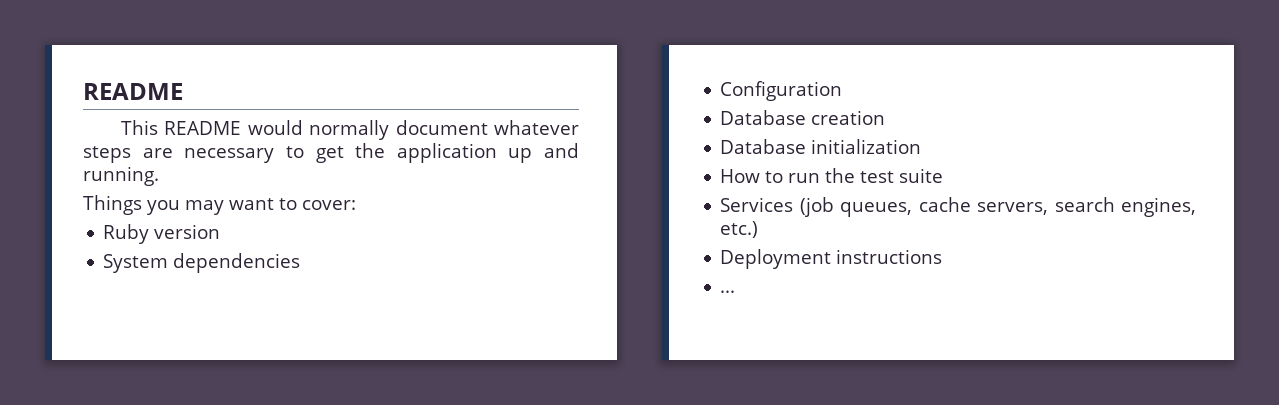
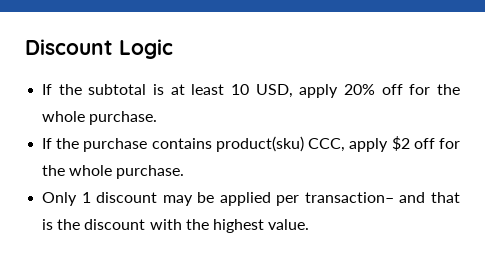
[83,83,183,100] [120,120,579,140] [83,143,579,163] [83,166,159,186] [83,195,356,215] [103,224,221,244] [103,253,301,273] [720,81,843,101] [720,110,886,125] [720,139,922,154] [720,168,944,183] [720,197,1196,217] [720,221,759,238] [720,249,943,269] [720,290,736,293] README // This README would normally document whatever steps are necessary to get the application up and running. // Things you may want to cover: // Ruby version // System dependencies // Configuration // Database creation // Database initialization // How to run the test suite // Services (job queues, cache servers, search engines, etc.) // Deployment instructions // ... -> [25,39,173,59] [42,84,461,98] [42,111,158,125] [42,136,460,152] [42,165,185,179] [42,192,461,206] [42,219,310,233] Discount Logic // If the subtotal is at least 10 USD, apply 20% off for the whole purchase. // If the purchase contains product(sku) CCC, apply $2 off for the whole purchase. // Only 1 discount may be applied per transaction– and that is the discount with the highest value.

